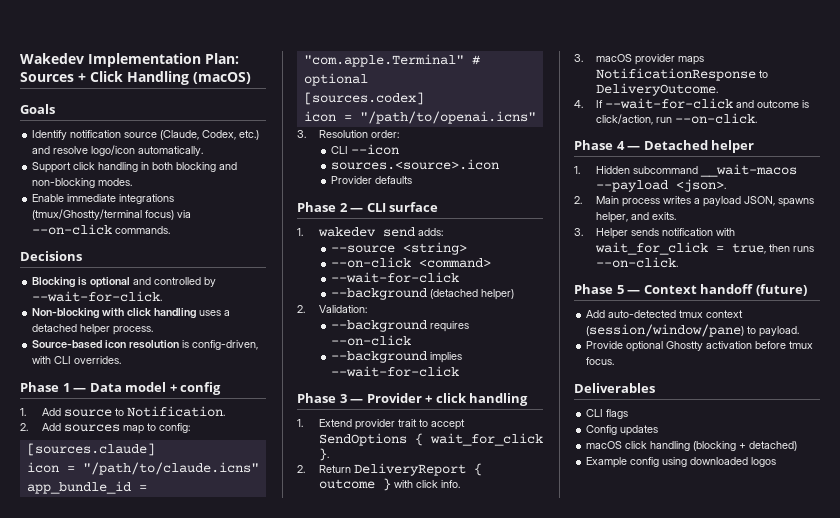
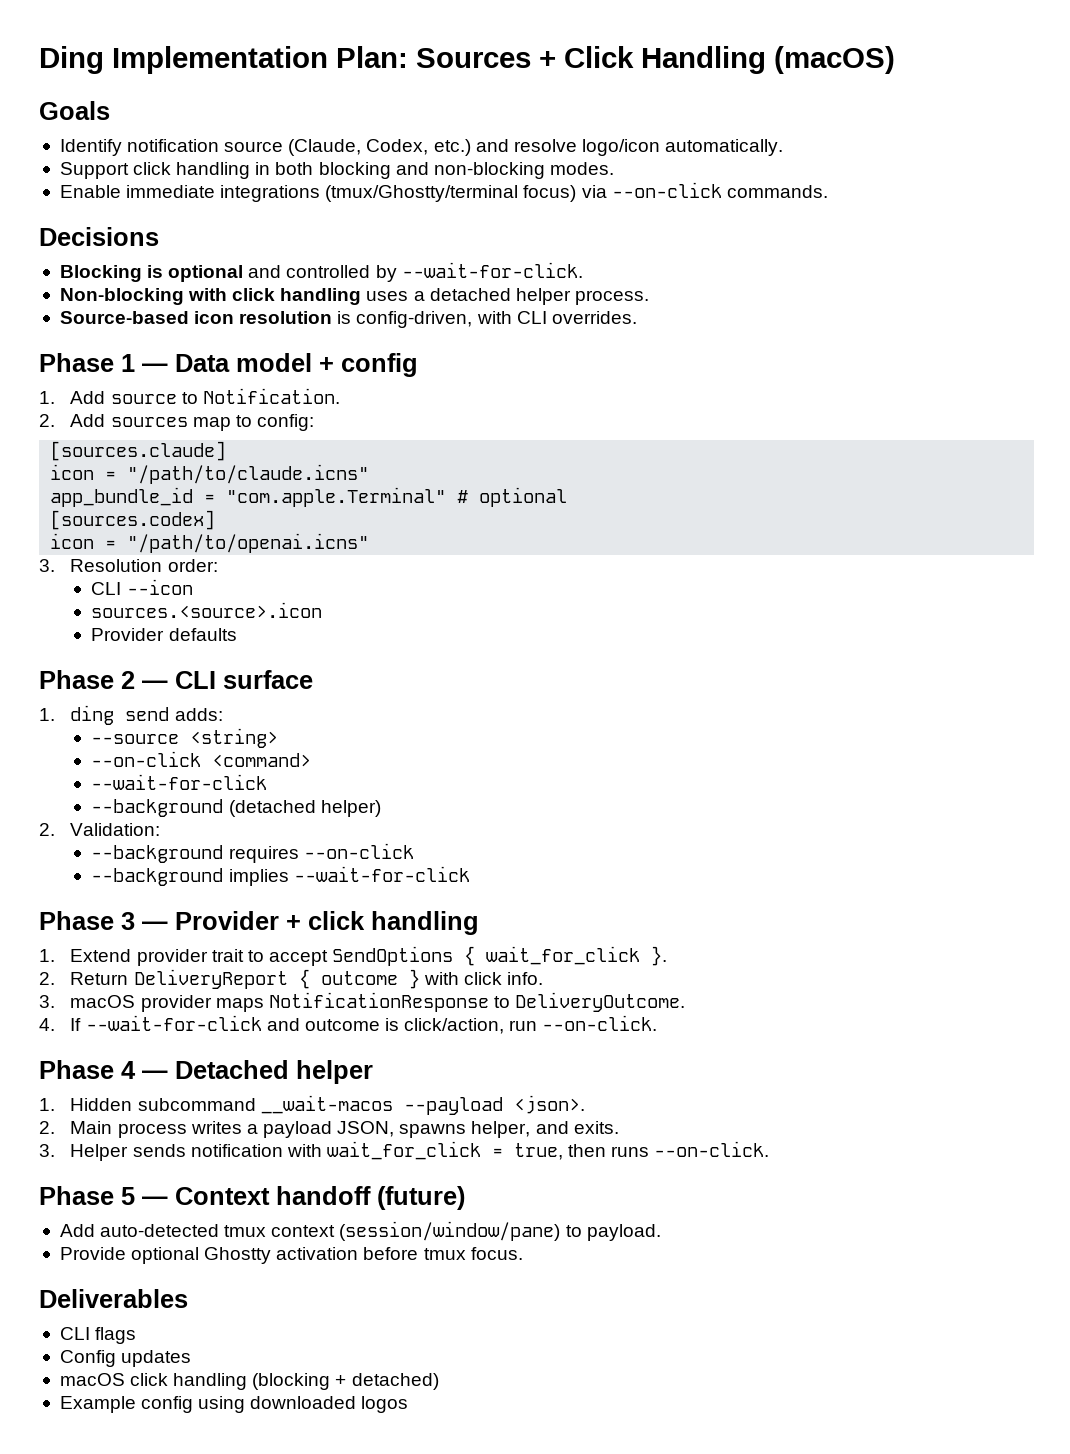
[20,53,84,64] Wakedev -> [39,46,104,74] Ding
[317,227,376,237] wakedev -> [70,705,115,725] ding

